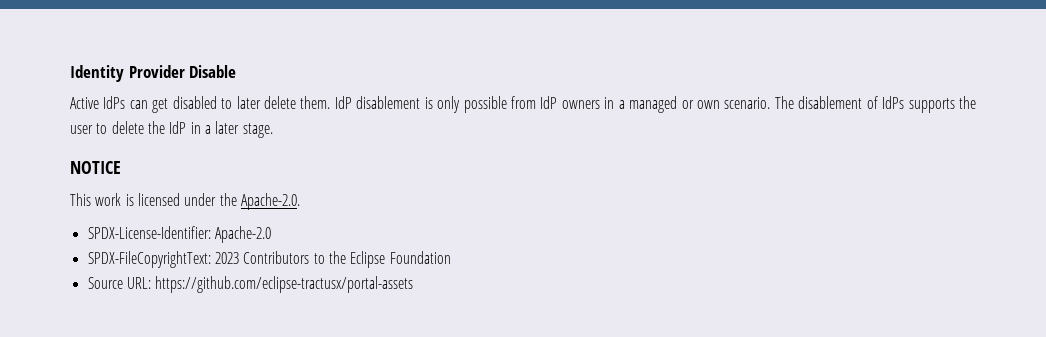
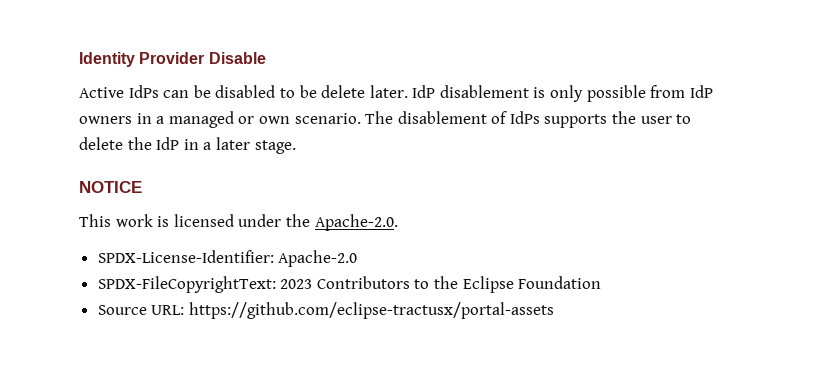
[152,98,169,113] get -> [193,85,211,98] be
[236,96,331,109] later delete them. -> [299,85,408,98] be delete later.

